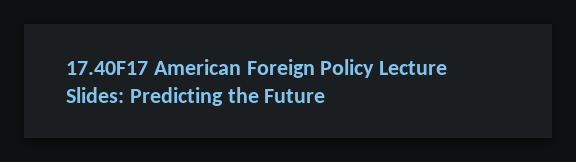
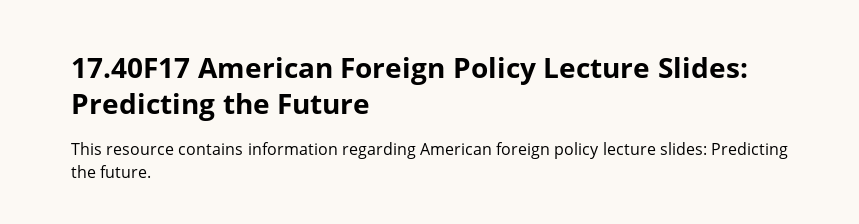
(326, 96) none -> [71,142,788,159] [71,165,152,178] // This resource contains information regarding American foreign policy lecture slides: Predicting the future.

